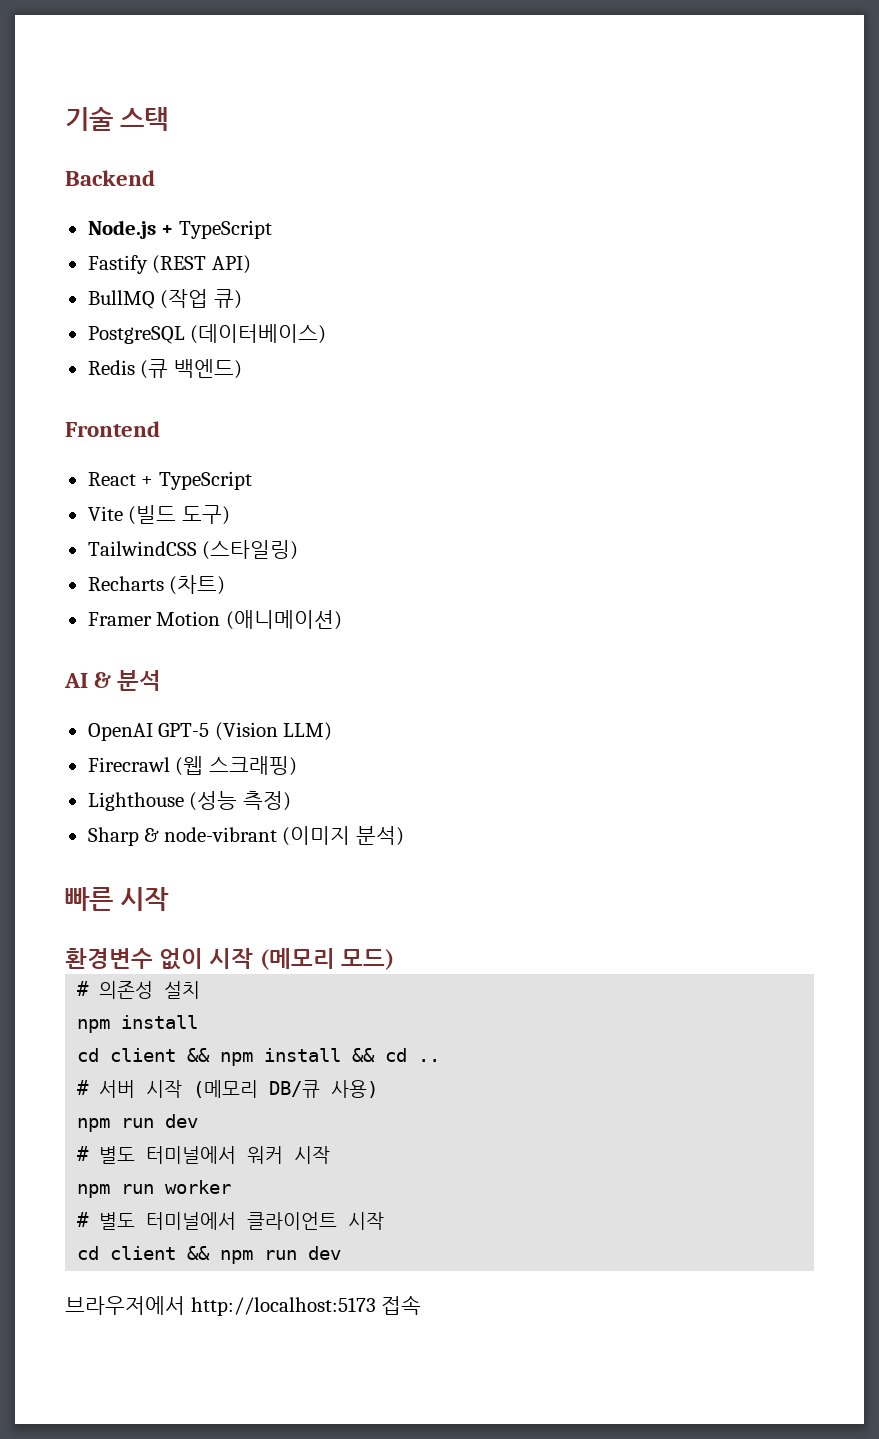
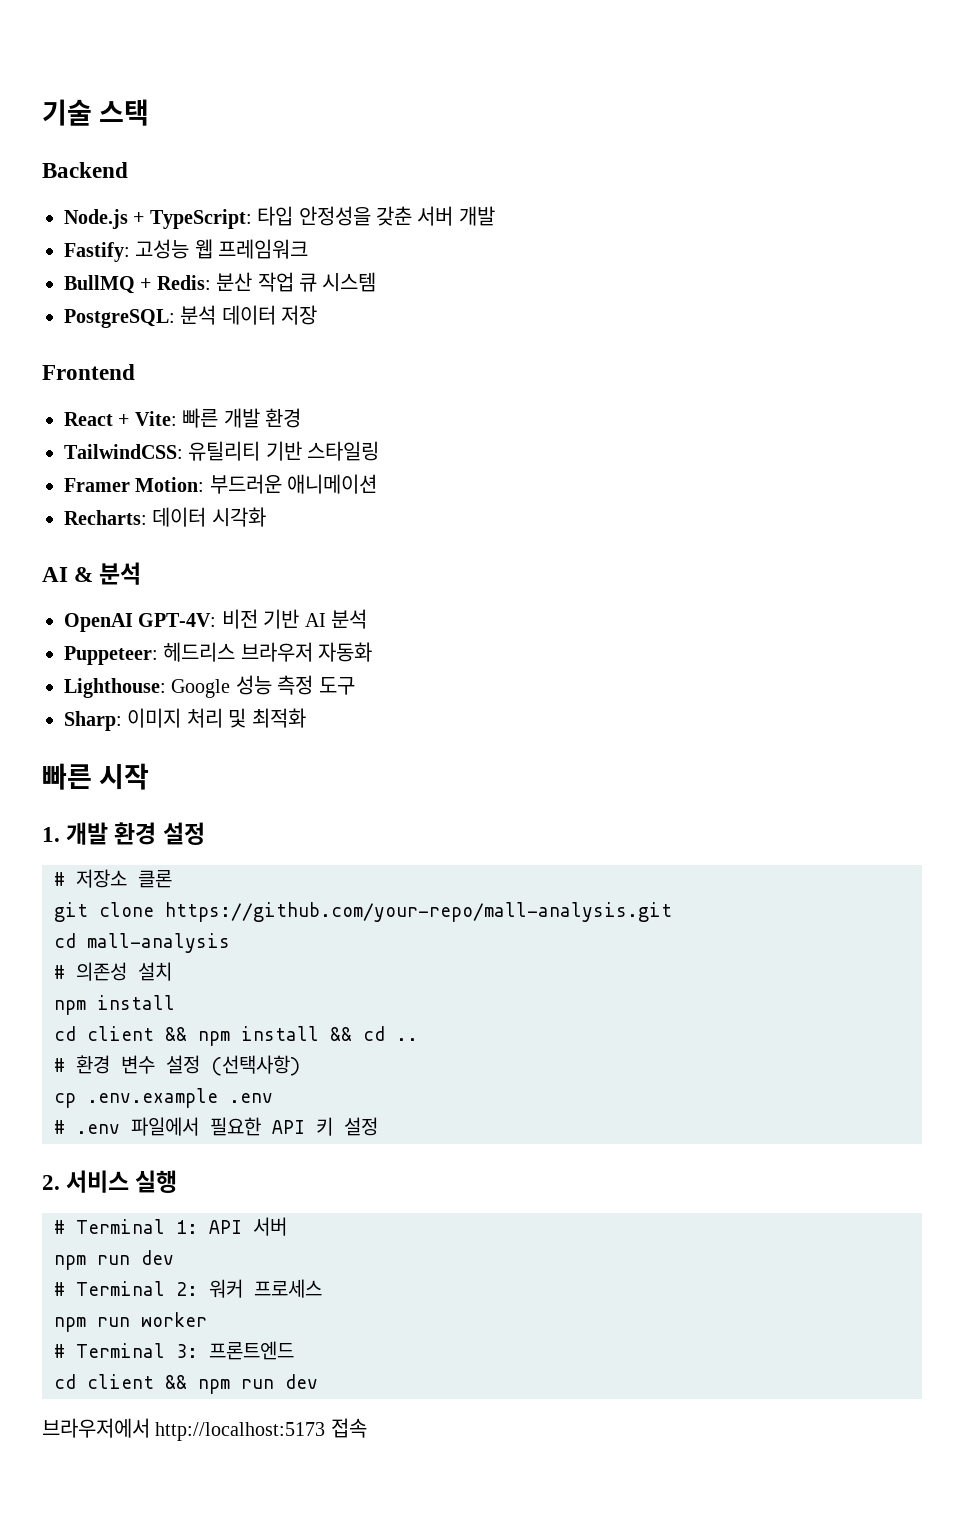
[178,220,272,239] [87,255,251,274] [87,289,242,309] [87,324,327,344] [87,359,242,379] [65,421,160,437] [87,471,252,490] [87,505,230,525] [87,540,299,560] [87,575,226,595] [87,610,342,630] [64,670,162,691] [87,722,333,741] [87,756,297,776] [87,791,291,811] [87,826,404,846] [65,887,169,911] [65,948,394,970] TypeScript // Fastify (REST API) // BullMQ (작업 큐) // PostgreSQL (데이터베이스) // Redis (큐 백엔드) // Frontend // React + TypeScript // Vite (빌드 도구) // TailwindCSS (스타일링) // Recharts (차트) // Framer Motion (애니메이션) // AI & 분석 // OpenAI GPT-5 (Vision LLM) // Firecrawl (웹 스크래핑) // Lighthouse (성능 측정) // Sharp & node-vibrant (이미지 분석) // 빠른 시작 // 환경변수 없이 시작 (메모리 모드) -> [149,206,495,229] [64,239,309,262] [64,272,377,294] [64,305,318,328] [42,364,135,380] [64,408,301,428] [64,441,380,461] [64,474,378,494] [64,507,266,527] [42,562,142,585] [64,609,367,632] [64,642,373,665] [64,675,355,698] [64,708,306,731] [42,763,150,790] [42,822,205,845] [54,869,172,888] [54,902,672,922] [54,933,230,953] TypeScript: 타입 안정성을 갖춘 서버 개발 // Fastify: 고성능 웹 프레임워크 // BullMQ + Redis: 분산 작업 큐 시스템 // PostgreSQL: 분석 데이터 저장 // Frontend // React + Vite: 빠른 개발 환경 // TailwindCSS: 유틸리티 기반 스타일링 // Framer Motion: 부드러운 애니메이션 // Recharts: 데이터 시각화 // AI & 분석 // OpenAI GPT-4V: 비전 기반 AI 분석 // Puppeteer: 헤드리스 브라우저 자동화 // Lighthouse: Google 성능 측정 도구 // Sharp: 이미지 처리 및 최적화 // 빠른 시작 // 1. 개발 환경 설정 // # 저장소 클론 // git clone https://github.com/your-repo/mall-analysis.git // cd mall-analysis
[99,1080,379,1098] 서버 시작 (메모리 DB/큐 사용) -> [76,1055,300,1076] [54,1088,273,1108] [54,1117,378,1136] [42,1170,178,1193] [54,1217,287,1236] 환경 변수 설정 (선택사항) // cp .env.example .env // # .env 파일에서 필요한 API 키 설정 // 2. 서비스 실행 // # Terminal 1: API 서버
[99,1146,331,1164] 별도 터미널에서 워커 시작 -> [76,1279,322,1298] Terminal 2: 워커 프로세스
[99,1212,385,1230] 별도 터미널에서 클라이언트 시작 -> [76,1341,294,1360] Terminal 3: 프론트엔드

